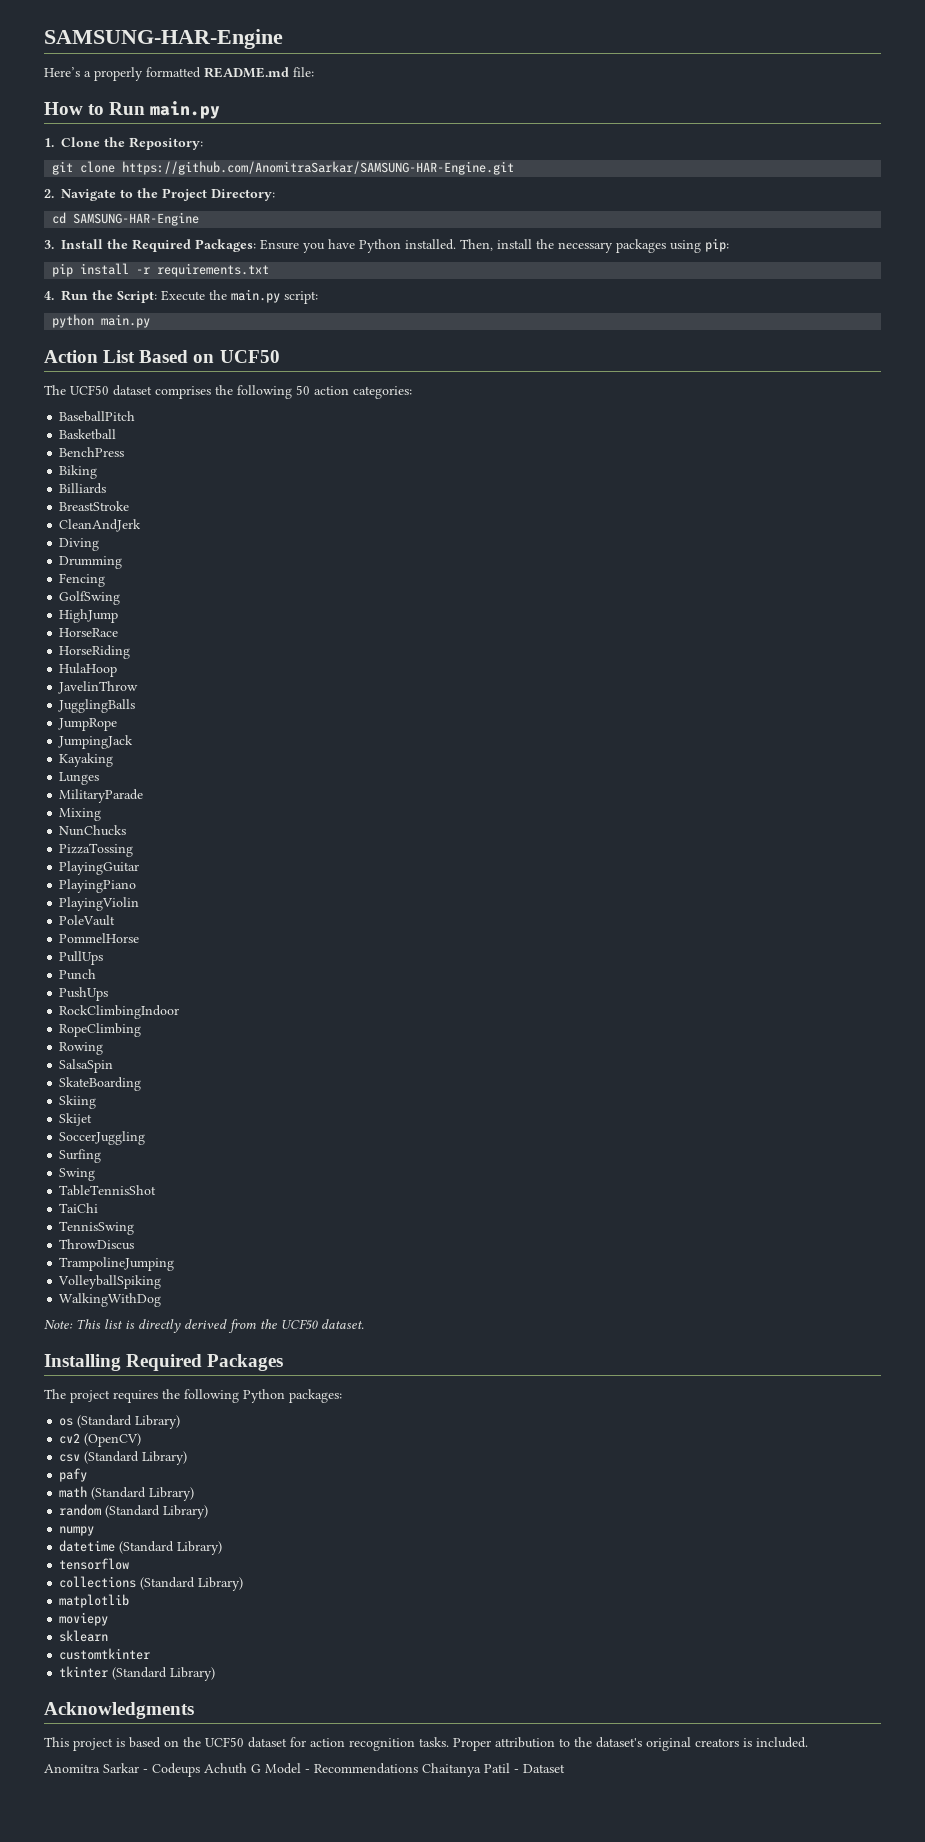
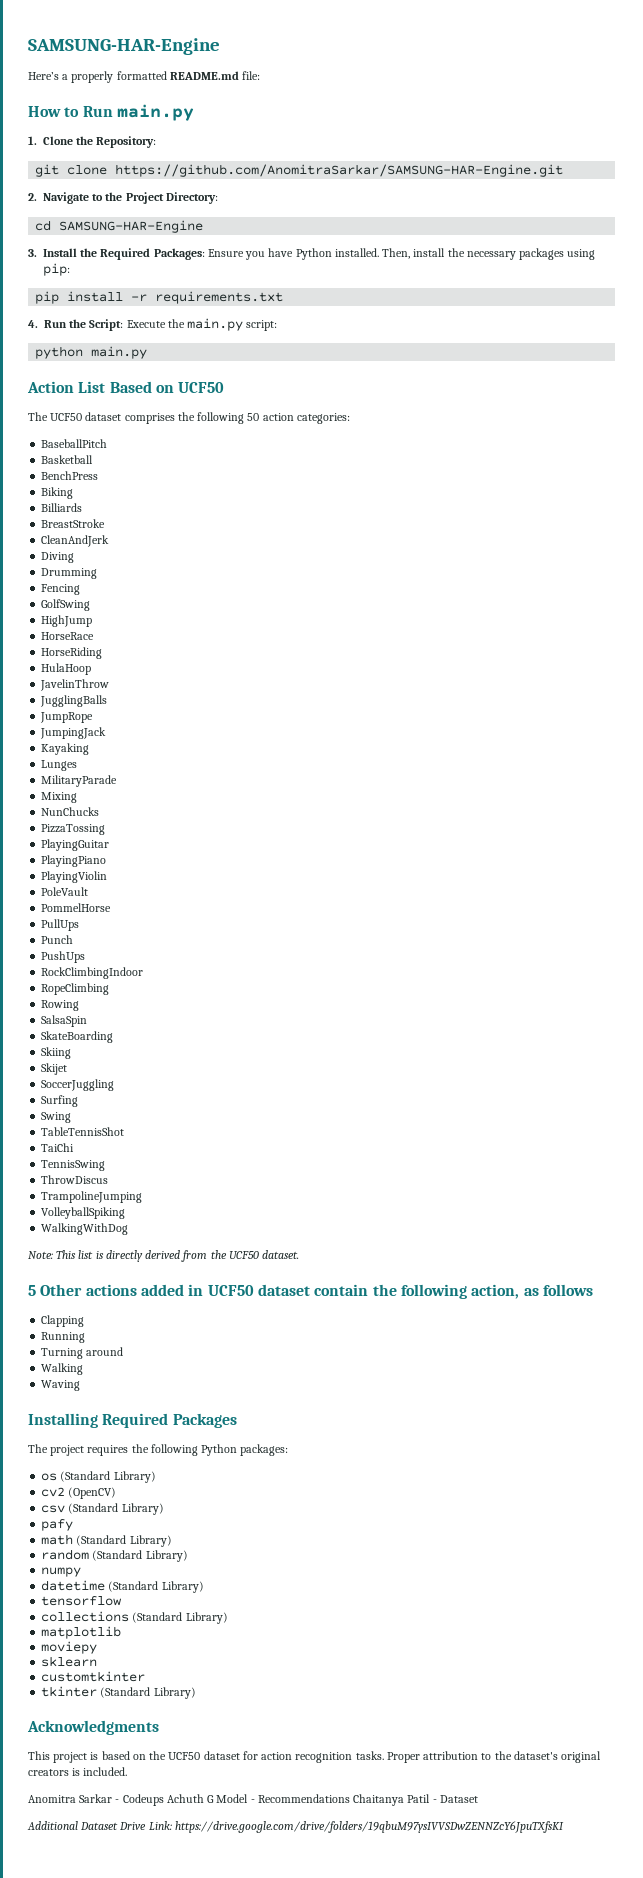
(364, 1324) none -> [28,1284,593,1299] [41,1315,85,1327] [41,1332,86,1343] [41,1347,124,1359] [41,1363,84,1375] [41,1380,81,1391] // 5 Other actions added in UCF50 dataset contain the following action, as follows // Clapping // Running // Turning around // Walking // Waving
(565, 1768) none -> [27,1821,564,1833] // Additional Dataset Drive Link: https://drive.google.com/drive/folders/19qbuM97ysIVVSDwZENNZcY6JpuTXfsKI

